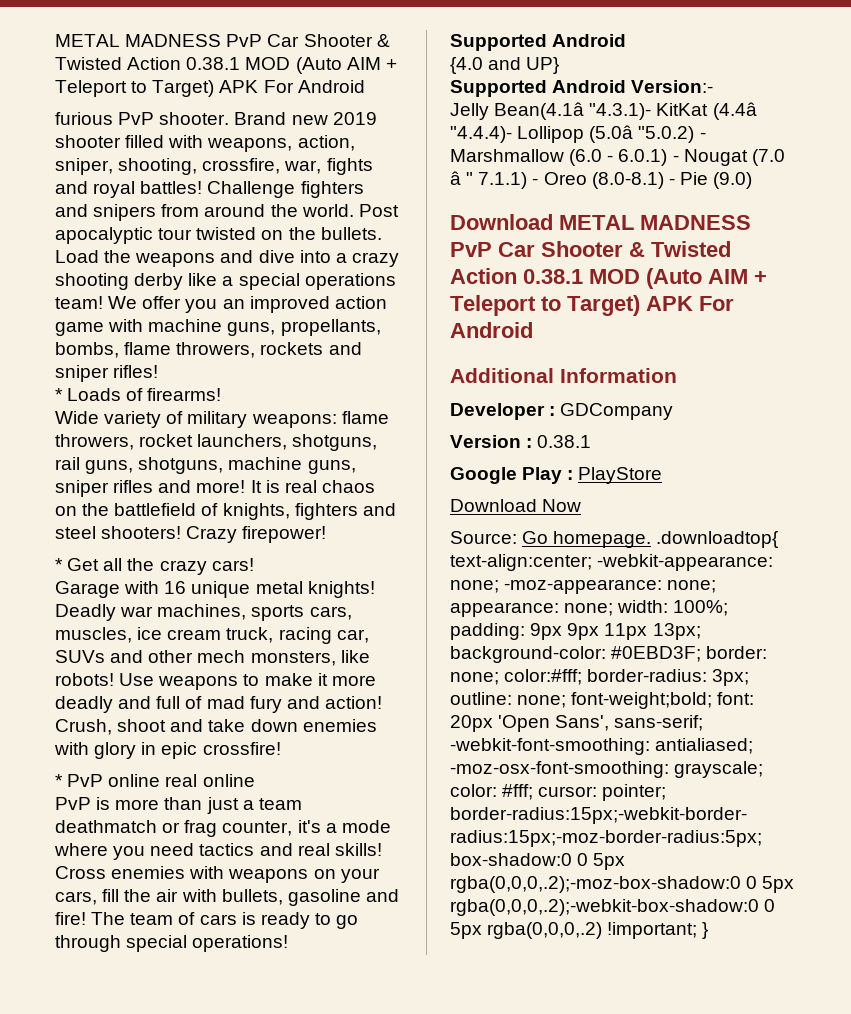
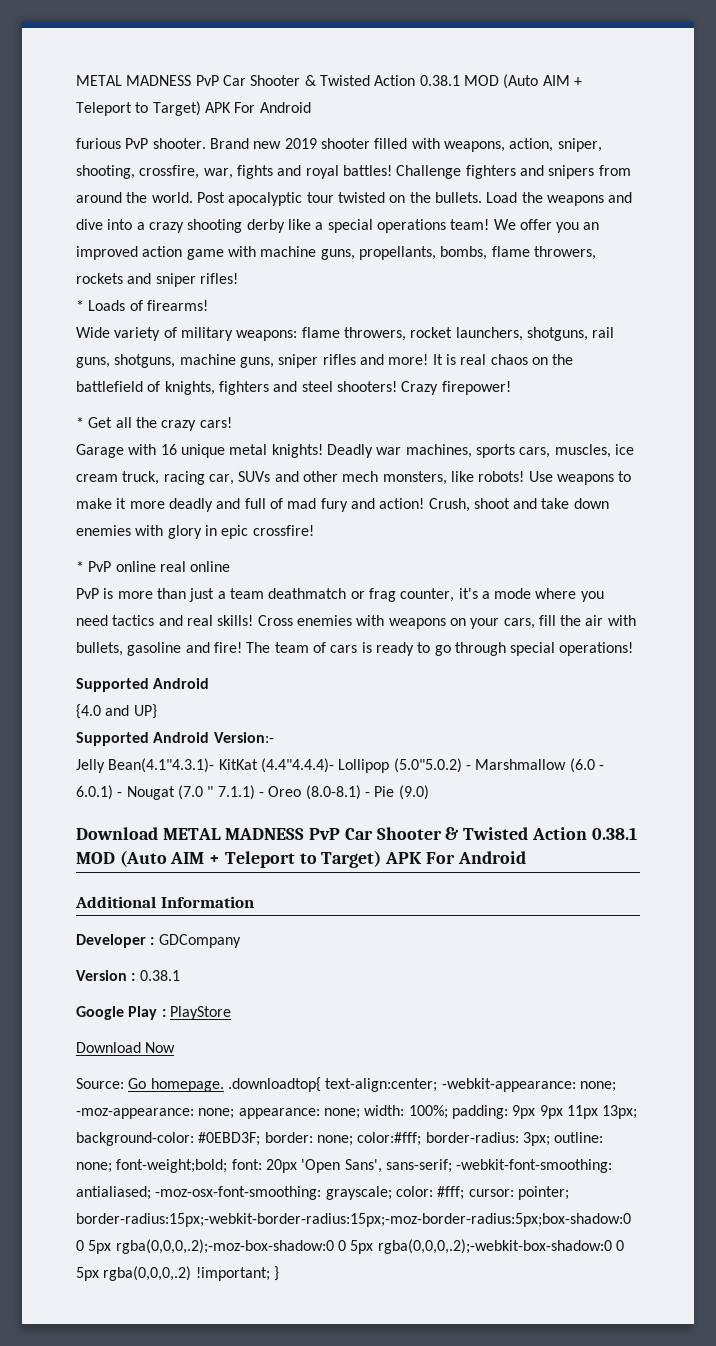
[494,102,757,120] [450,125,695,143] Bean(4.1â "4.3.1)- KitKat (4.4â "4.4.4)- Lollipop (5.0â "5.0.2) -> [108,758,462,773] Bean(4.1"4.3.1)- KitKat (4.4"4.4.4)- Lollipop (5.0"5.0.2)
[450,171,461,185] â -> (203, 792) none

